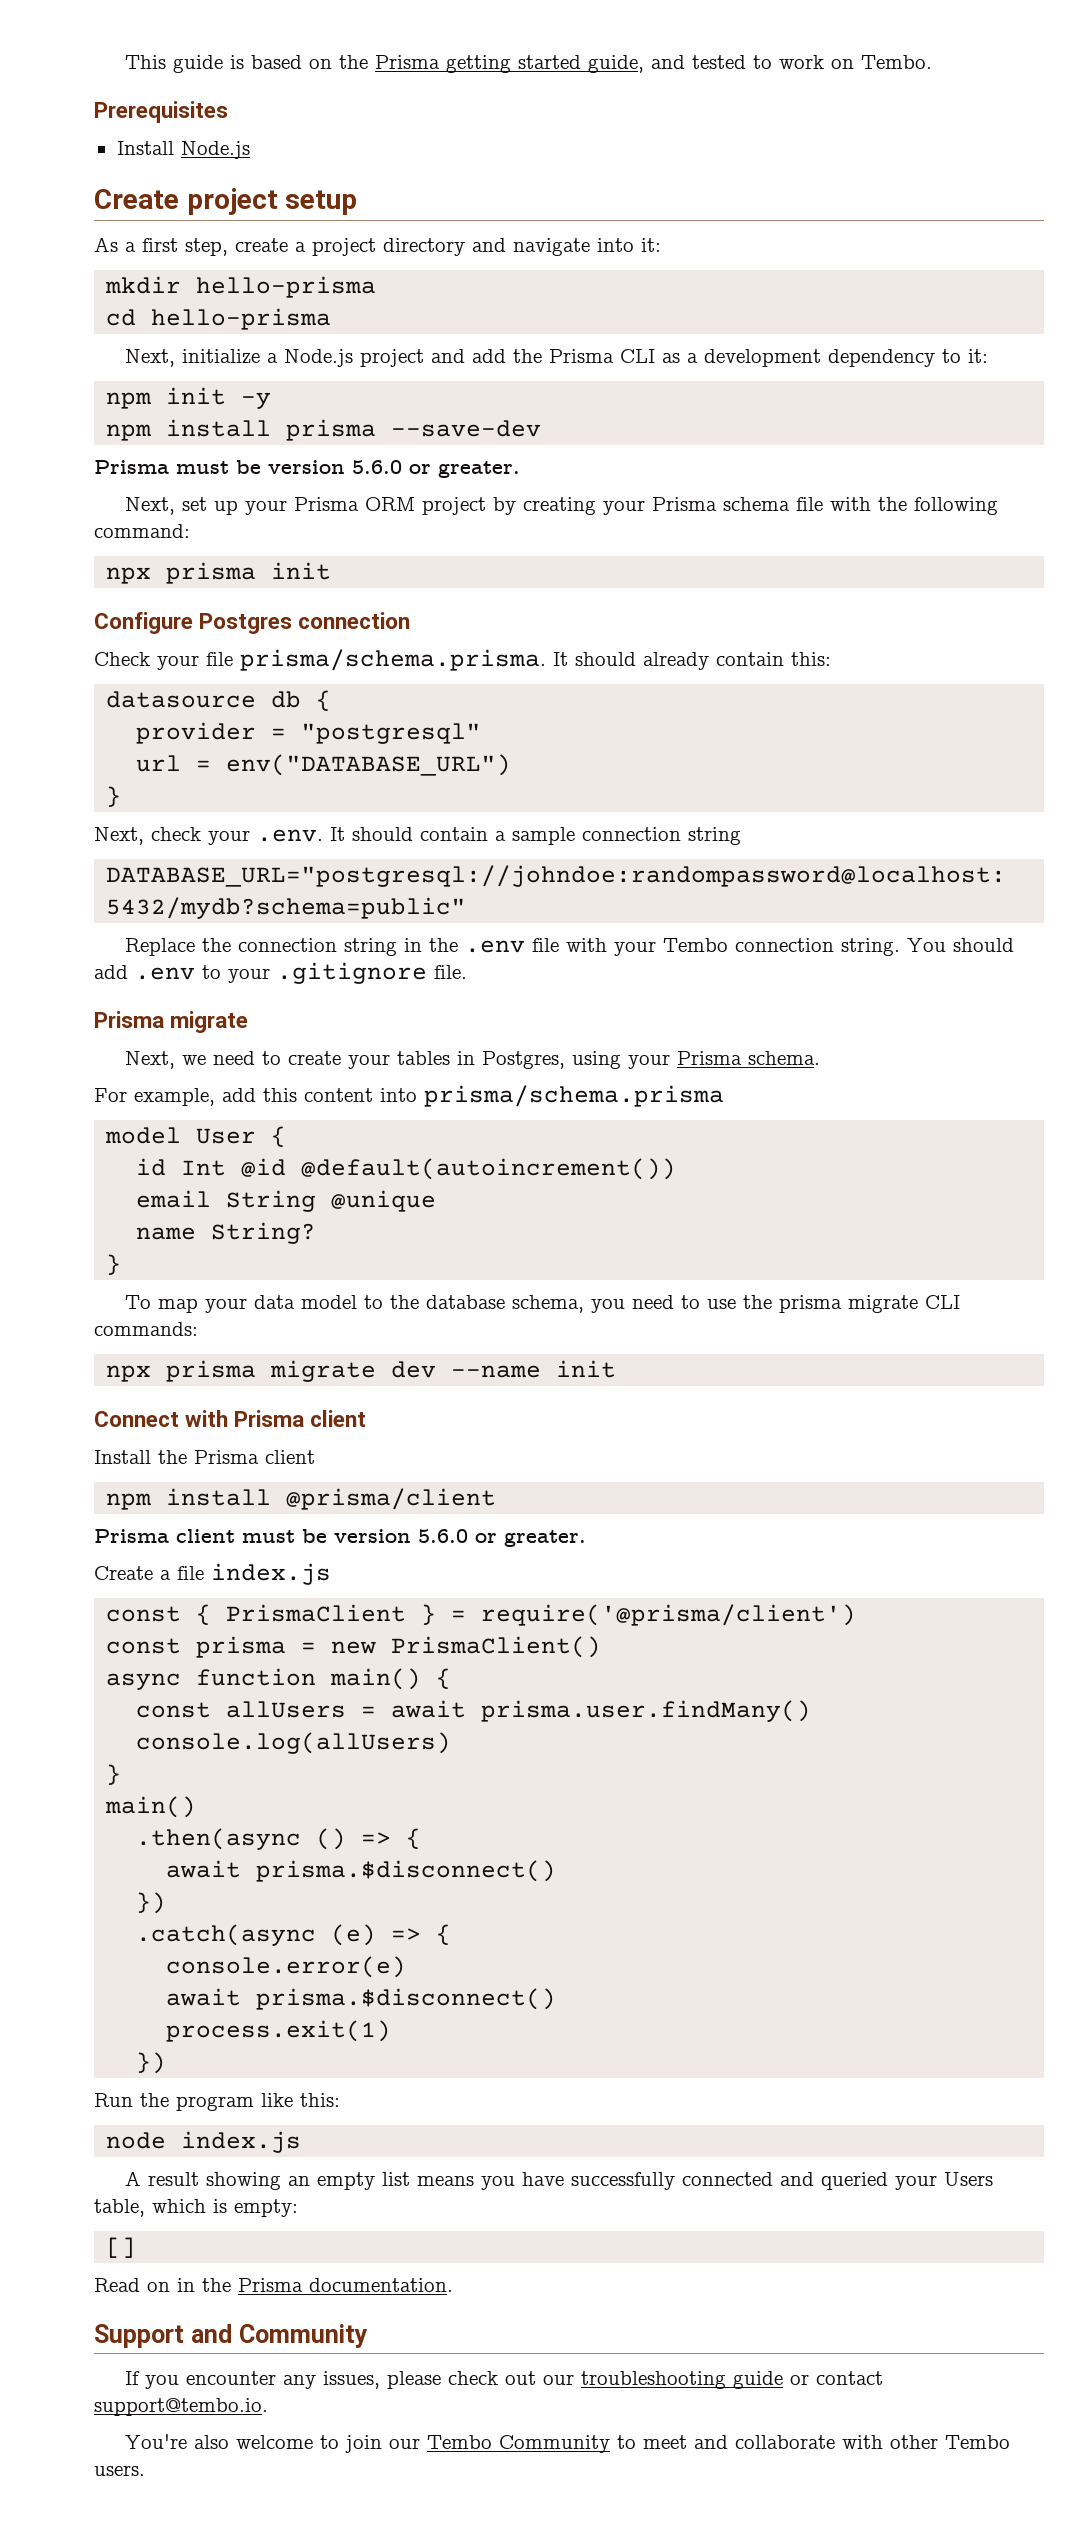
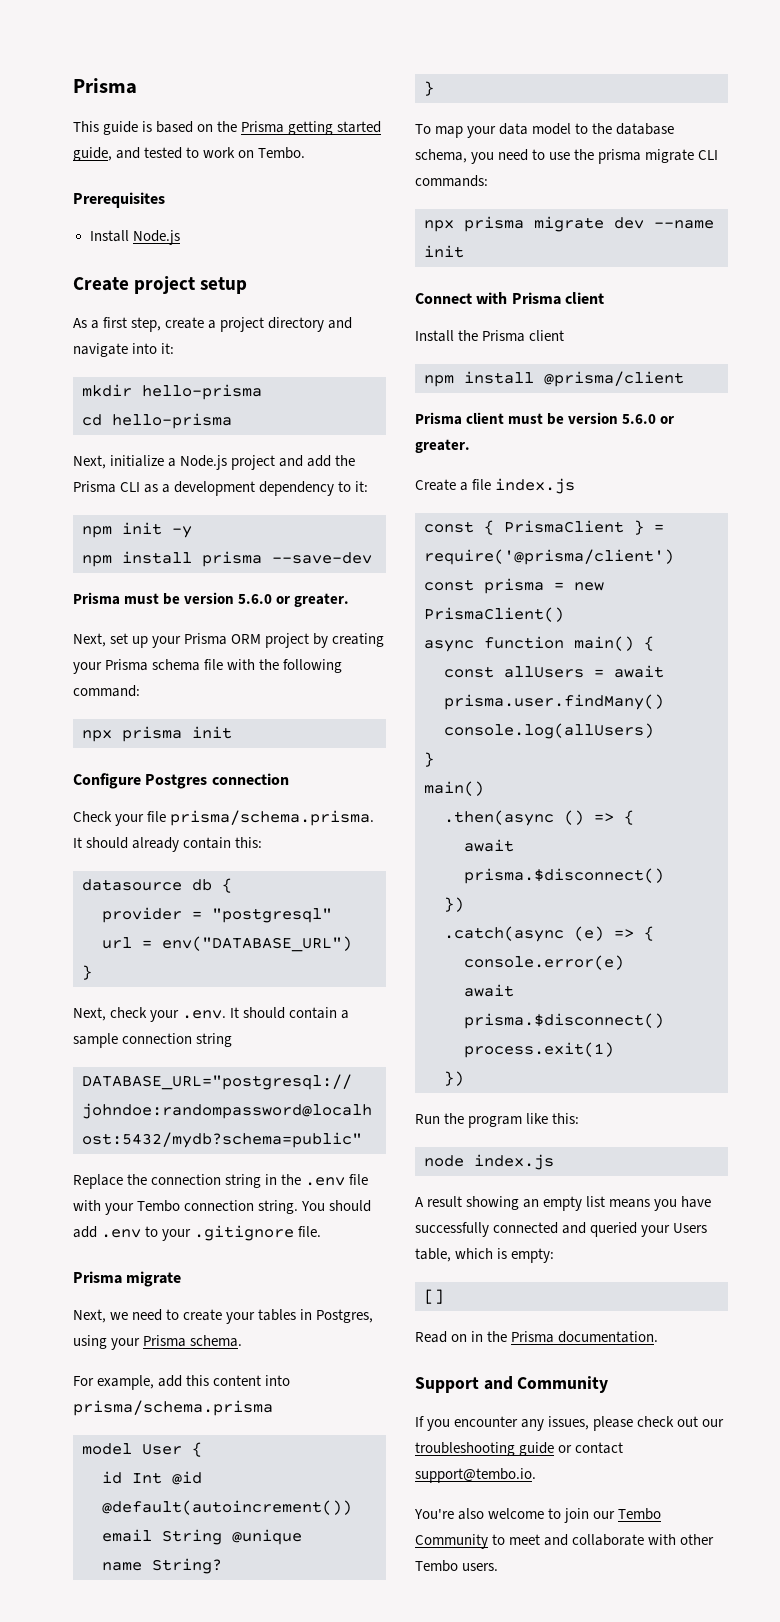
(124, 62) none -> [73,78,137,94] Prisma //

